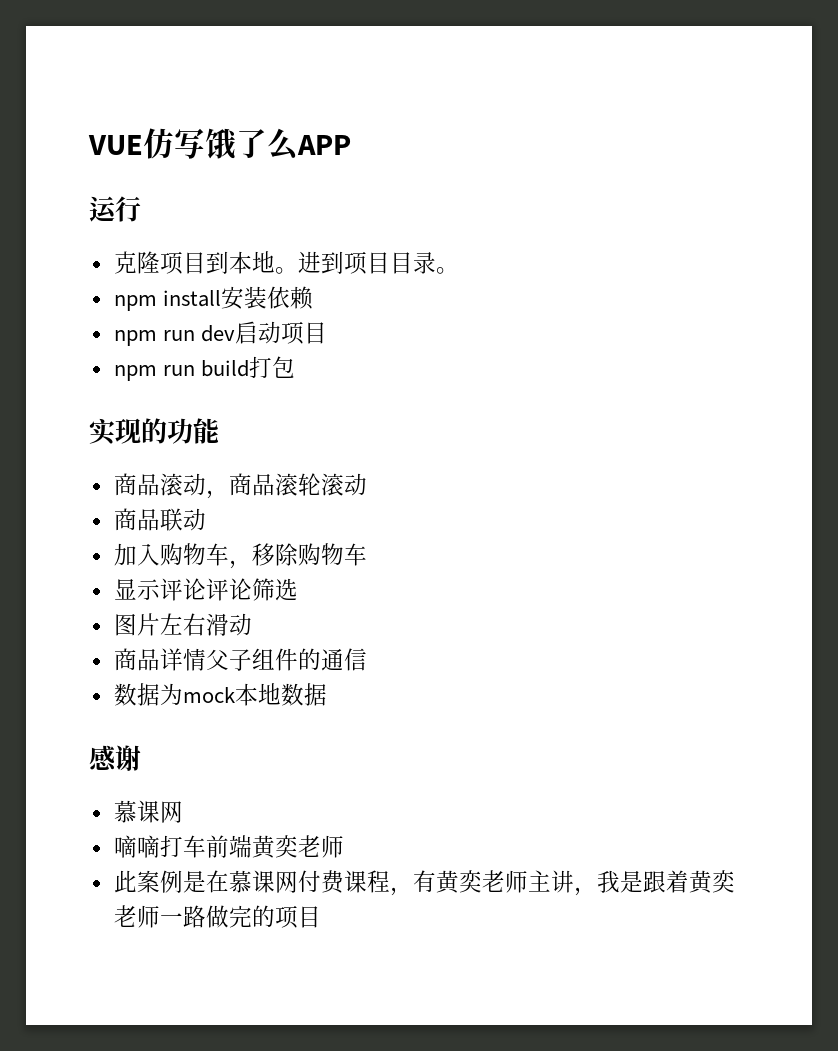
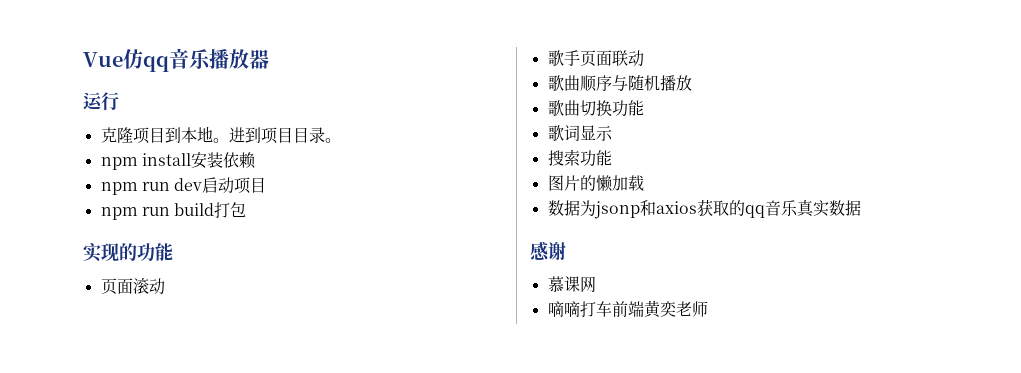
[88,128,351,161] VUE仿写饿了么APP -> [83,48,269,72] Vue仿qq音乐播放器
[113,473,321,499] 商品滚动，商品滚轮 -> [100,278,133,295] 页面
[113,508,160,531] 商品 -> [547,50,612,67] 歌手页面
[113,543,367,569] [113,578,298,601] [113,613,252,636] [113,648,367,671] [113,683,281,706] 加入购物车，移除购物车 // 显示评论评论筛选 // 图片左右滑动 // 商品详情父子组件的通信 // 数据为mock本地 -> [547,75,692,92] [547,100,644,117] [547,125,613,141] [547,149,612,167] [547,175,644,192] [547,199,829,219] 歌曲顺序与随机播放 // 歌曲切换功能 // 歌词显示 // 搜索功能 // 图片的懒加载 // 数据为jsonp和axios获取的qq音乐真实
[113,870,735,896] [113,905,321,929] // 此案例是在慕课网付费课程，有黄奕老师主讲，我是跟着黄奕老师一路做完的项目 -> (708, 309) none

